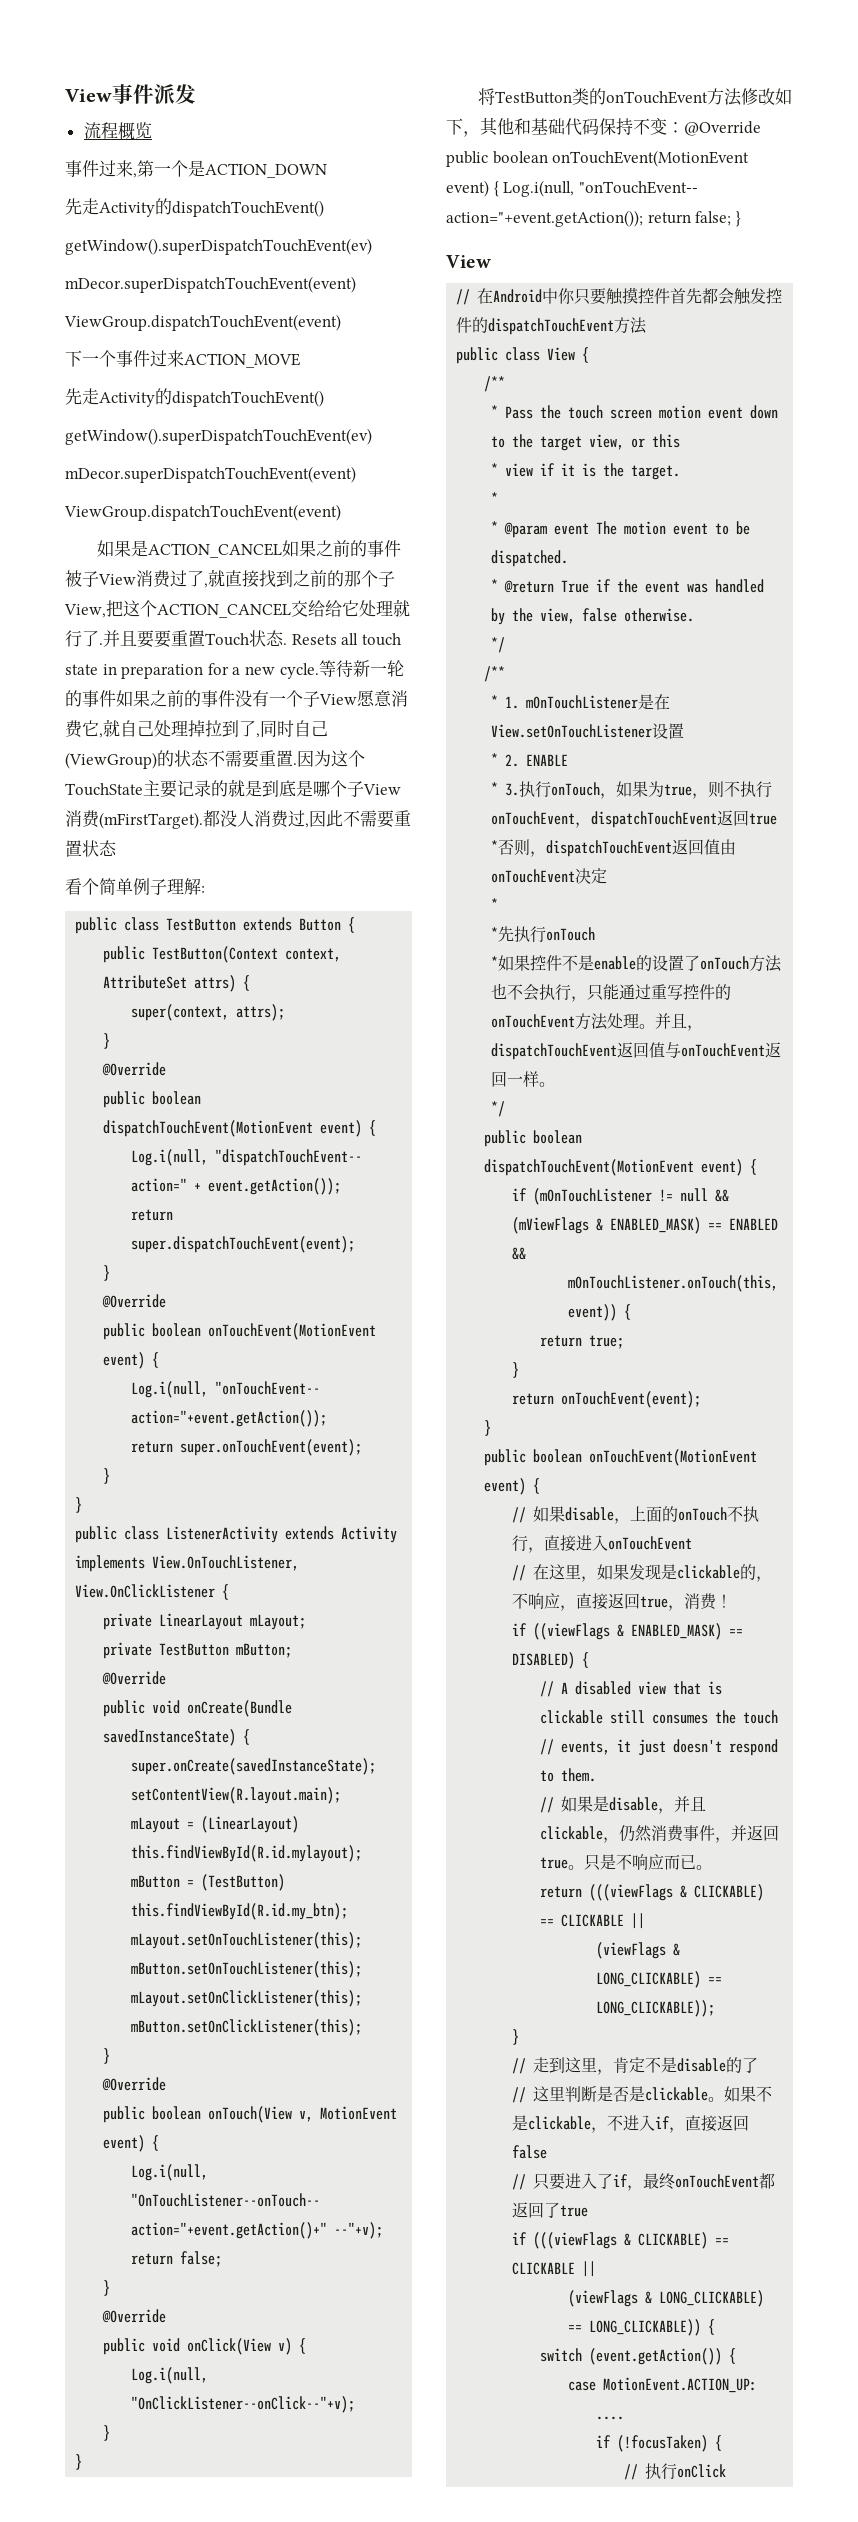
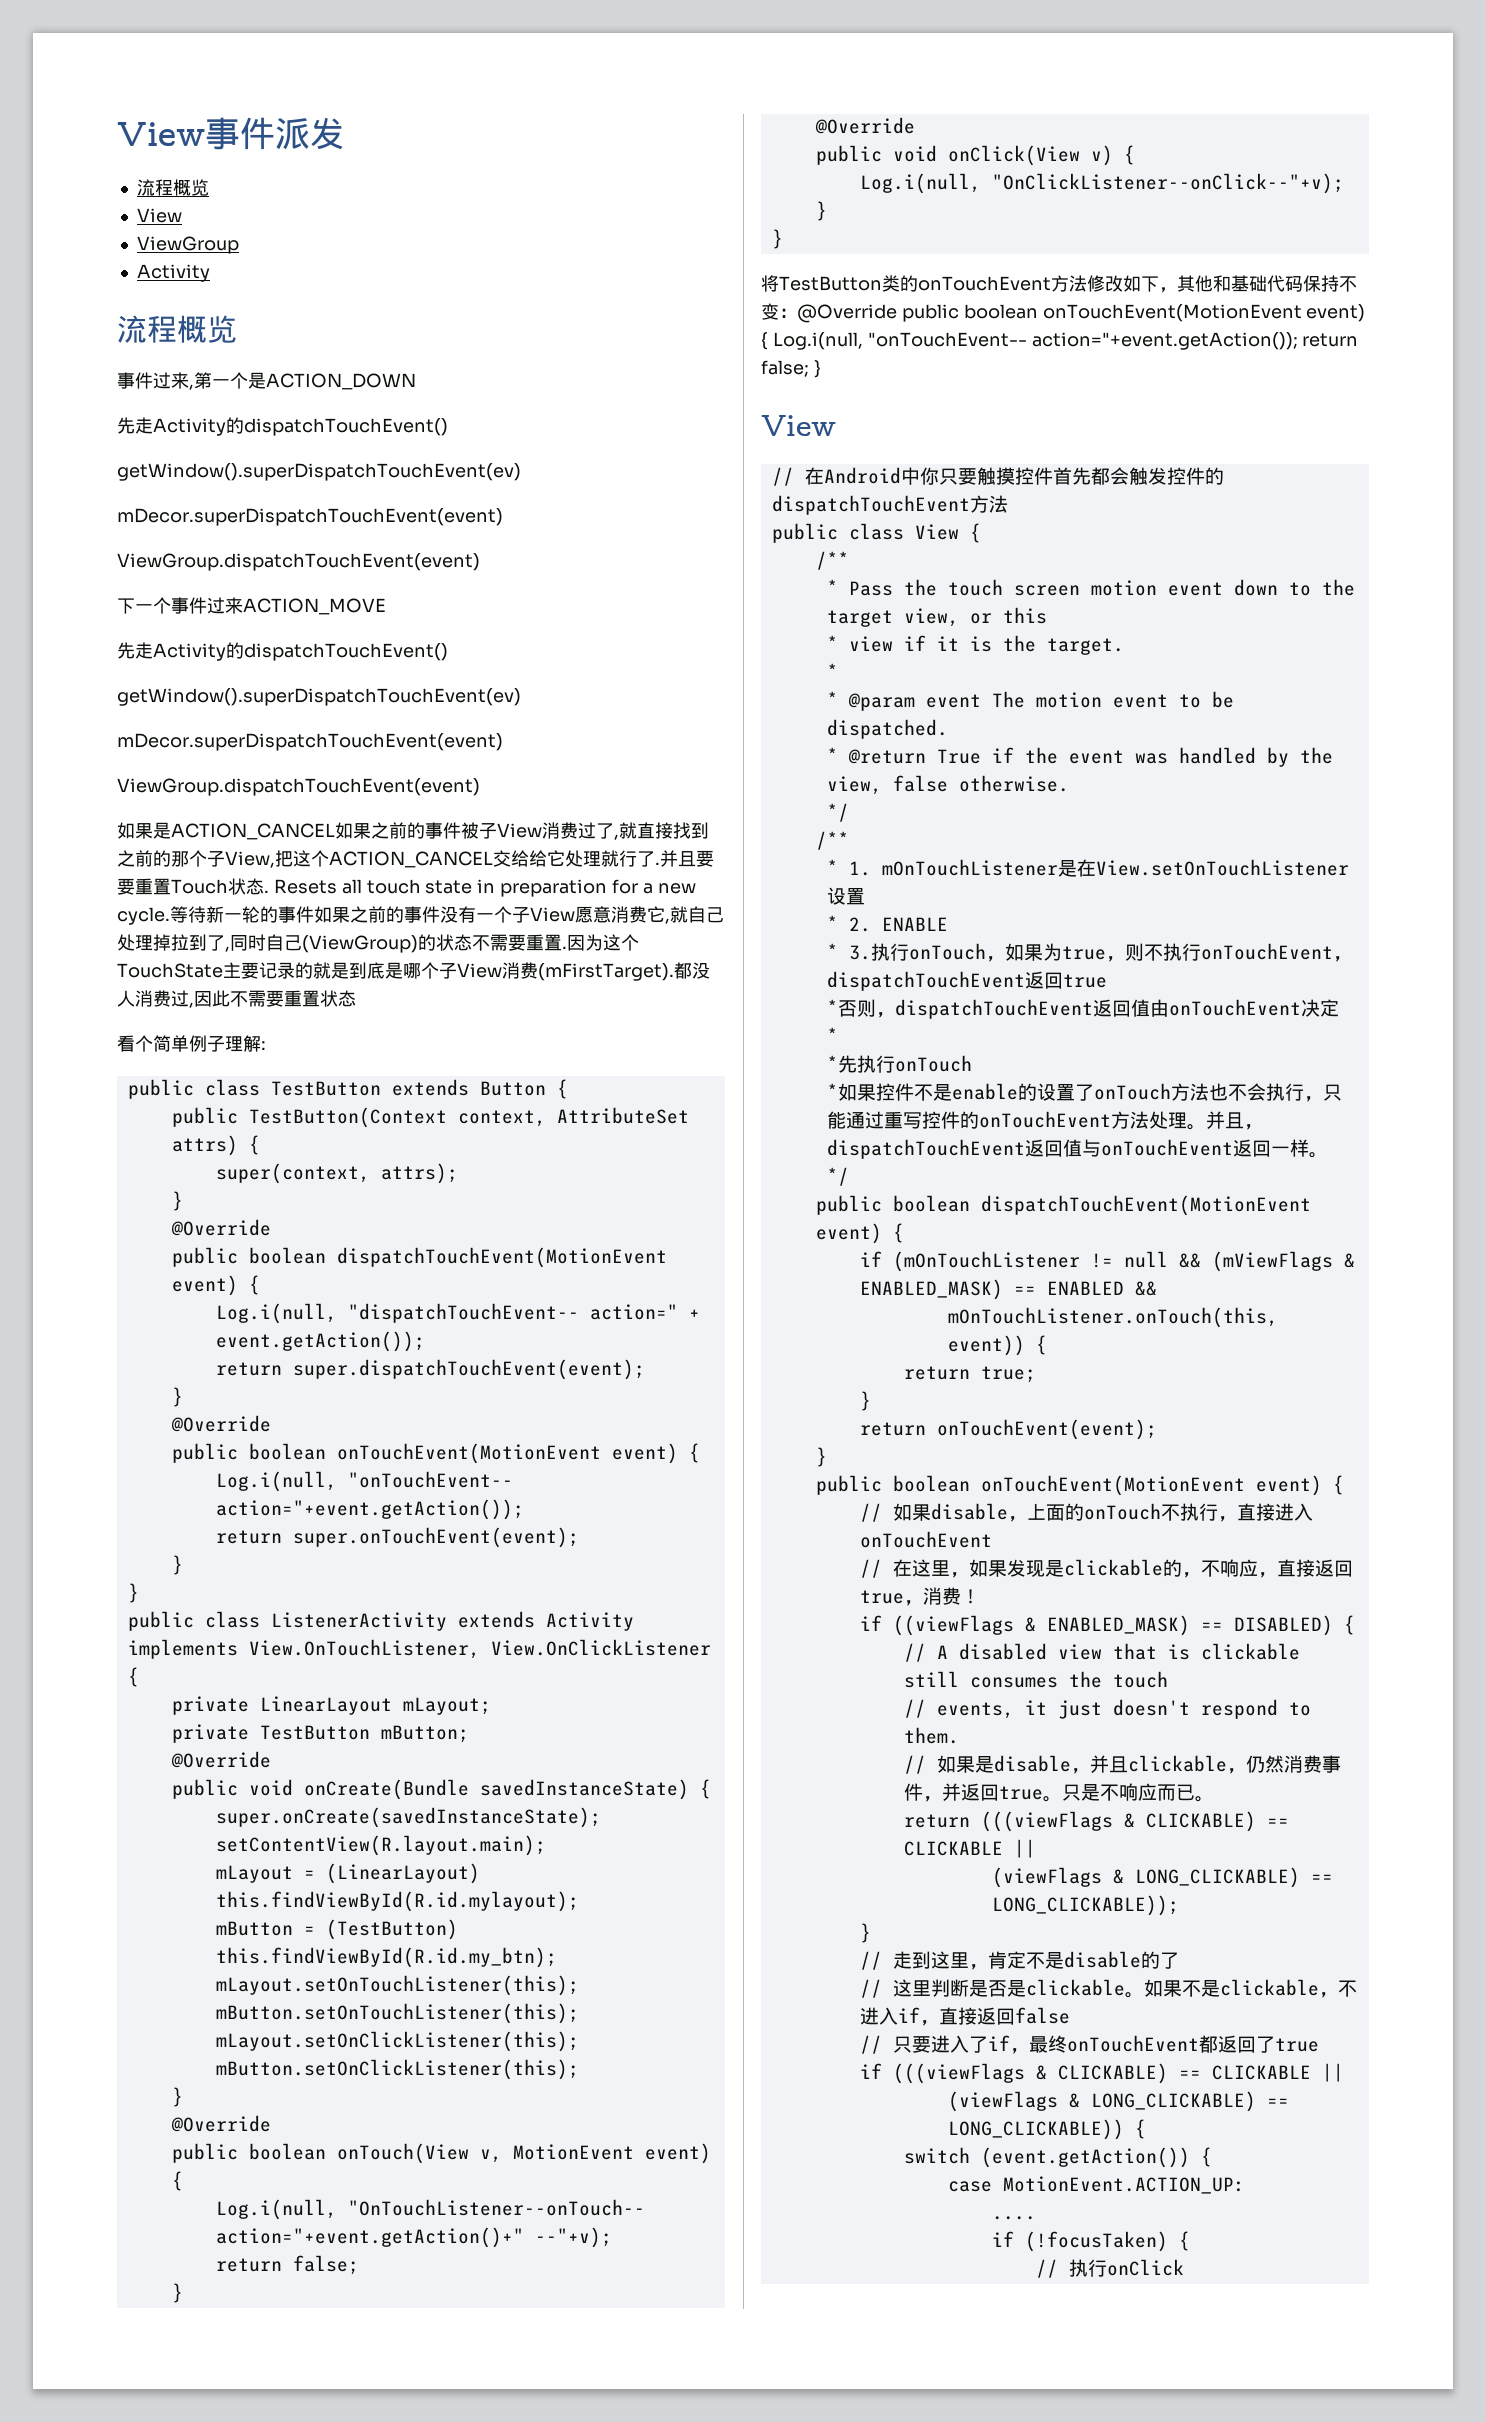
(152, 130) none -> [136,208,182,223] [136,236,239,254] [136,264,210,282] [117,315,237,343] // View // ViewGroup // Activity // 流程概览

